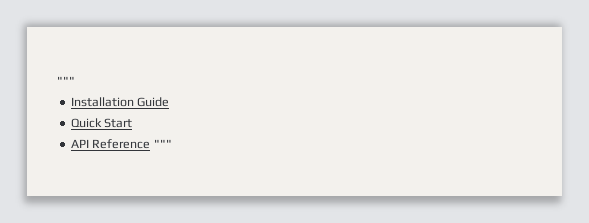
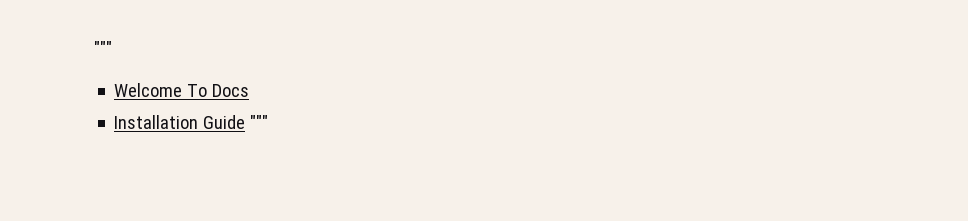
[57,76,75,85] """ -> [94,41,112,55] [114,83,250,97] """ // Welcome To Docs
[70,118,133,128] [70,139,151,149] // Quick Start // API Reference -> (246, 122) none

